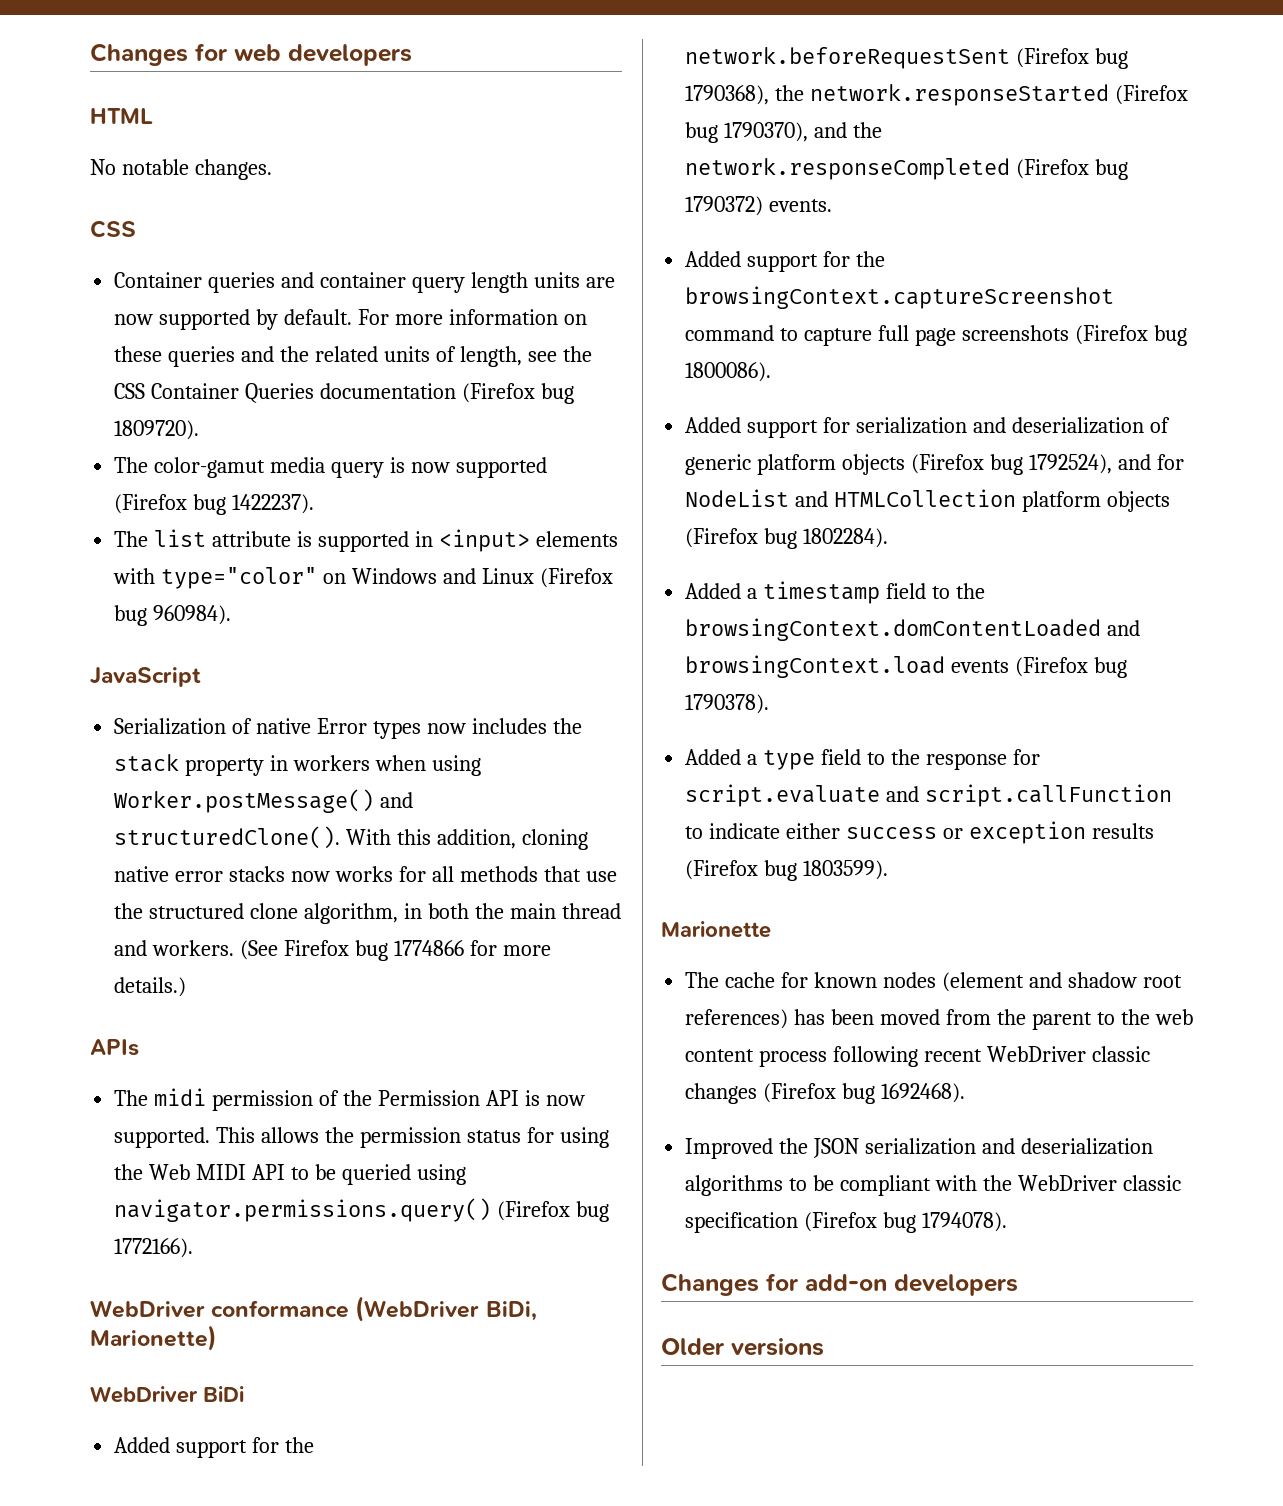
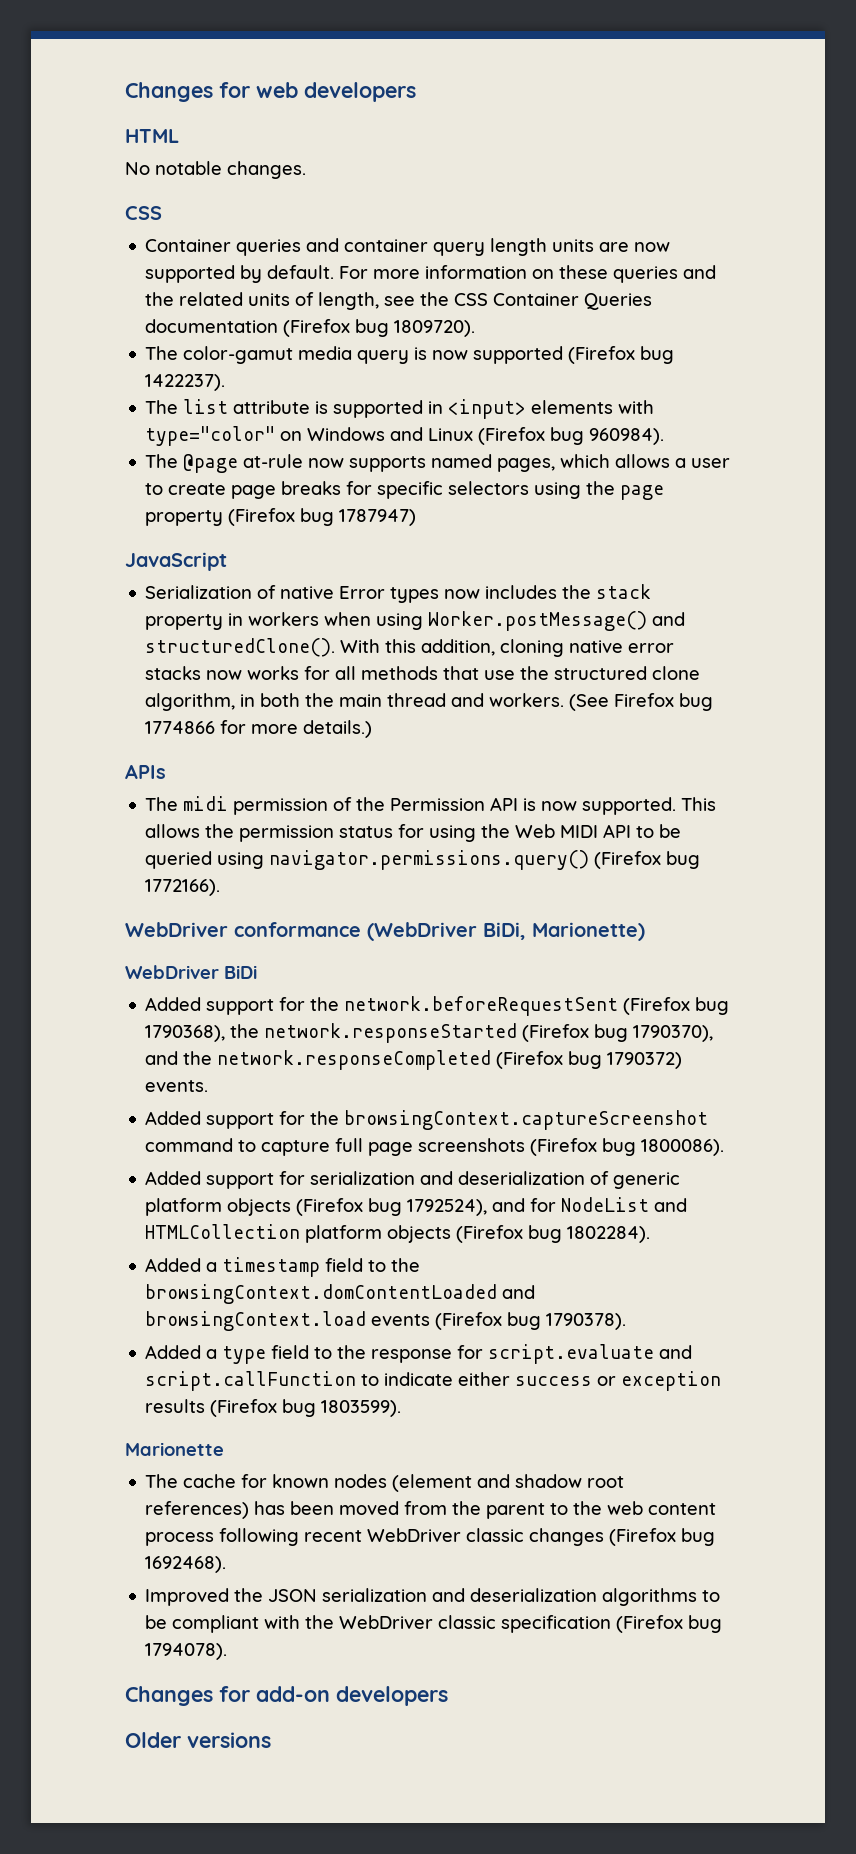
(232, 615) none -> [145,454,731,473] [145,481,665,500] [145,508,417,526] // The @page at-rule now supports named pages, which allows a user to create page breaks for specific selectors using the page property (Firefox bug 1787947)

